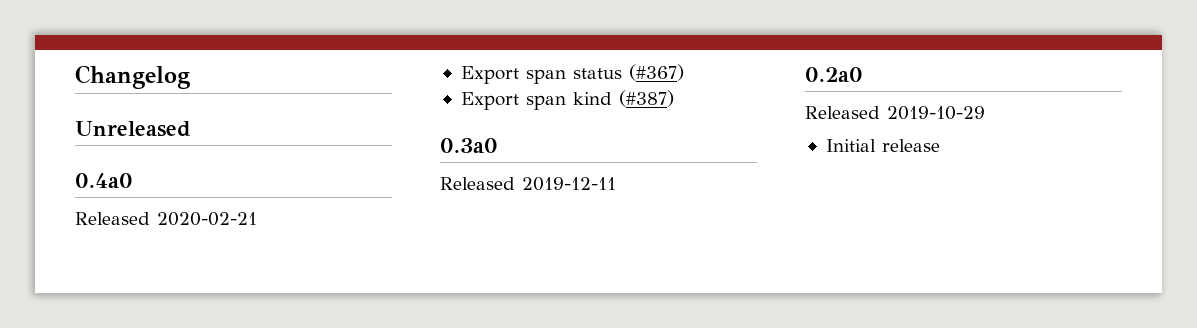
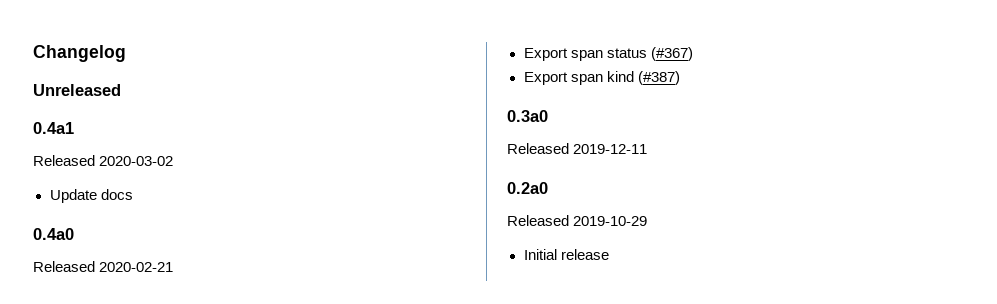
(191, 129) none -> [33,122,74,134] [33,155,174,166] [49,189,133,203] // 0.4a1 // Released 2020-03-02 // Update docs

